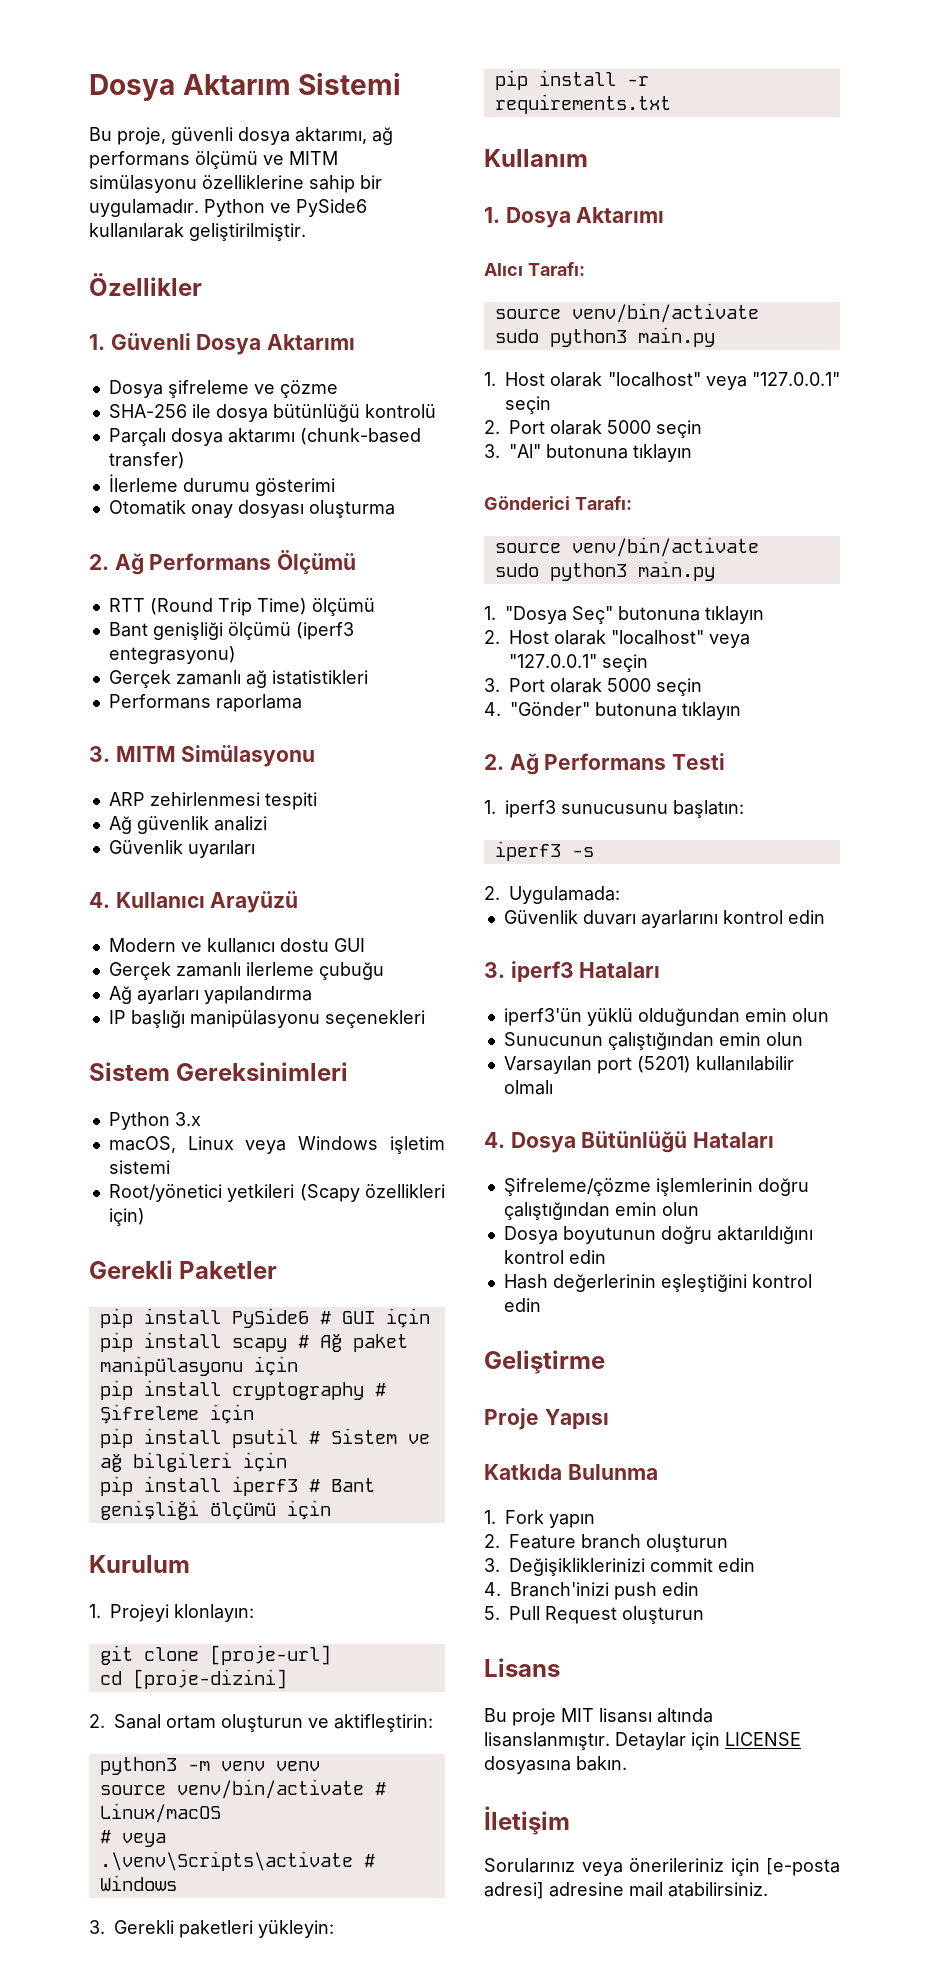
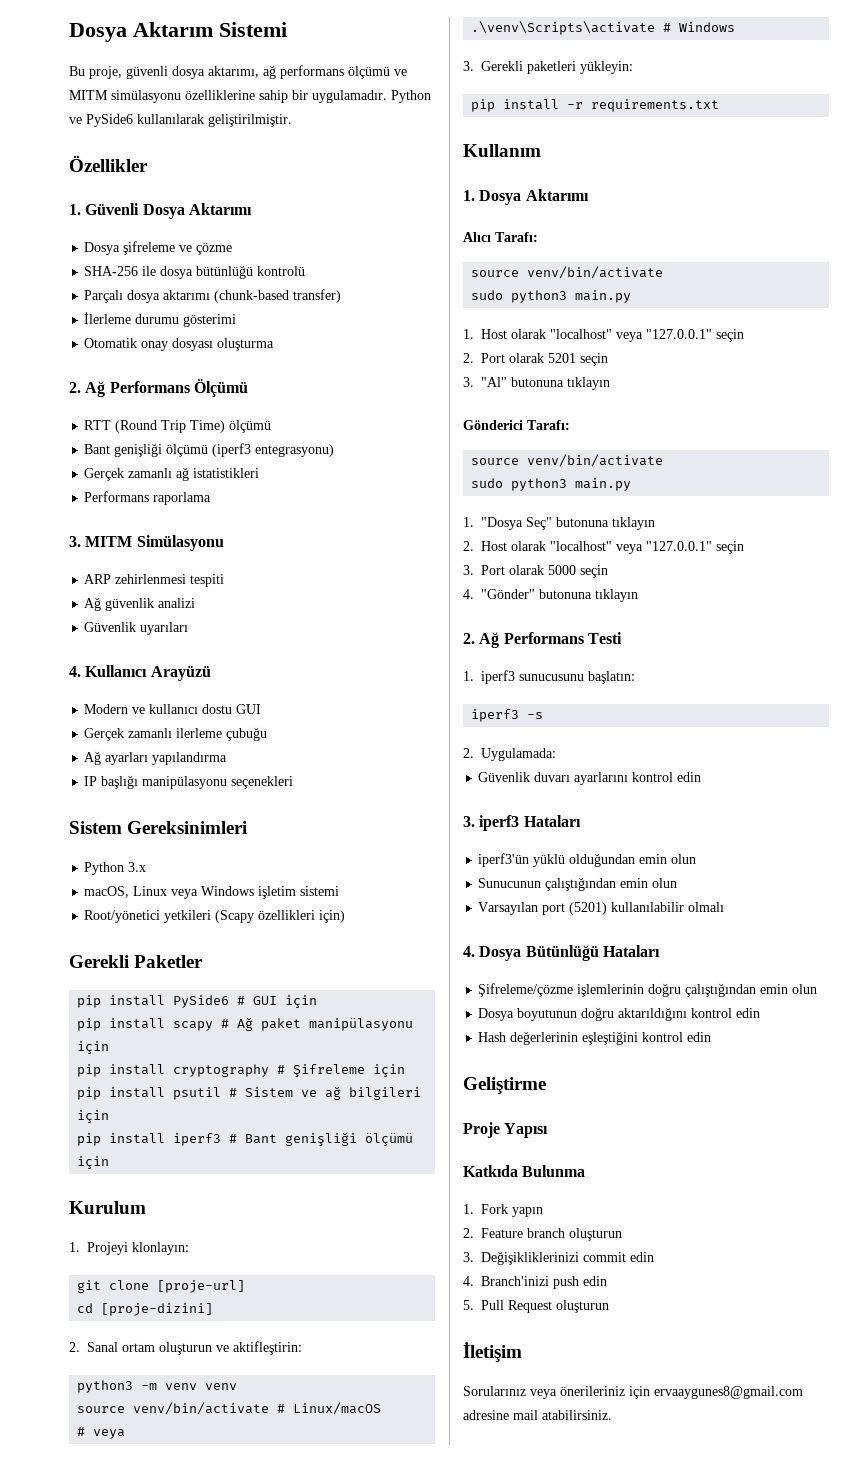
[607,420,651,434] 5000 -> [548,353,577,363] 5201
[484,1658,560,1677] [484,1708,713,1726] [484,1732,801,1750] [484,1756,627,1774] // Lisans // Bu proje MIT lisansı altında lisanslanmıştır. Detaylar için LICENSE dosyasına bakın. -> (610, 1306) none
[766,1858,840,1876] [484,1882,544,1899] [e-posta adresi] -> [654,1386,803,1399] ervaaygunes8@gmail.com

